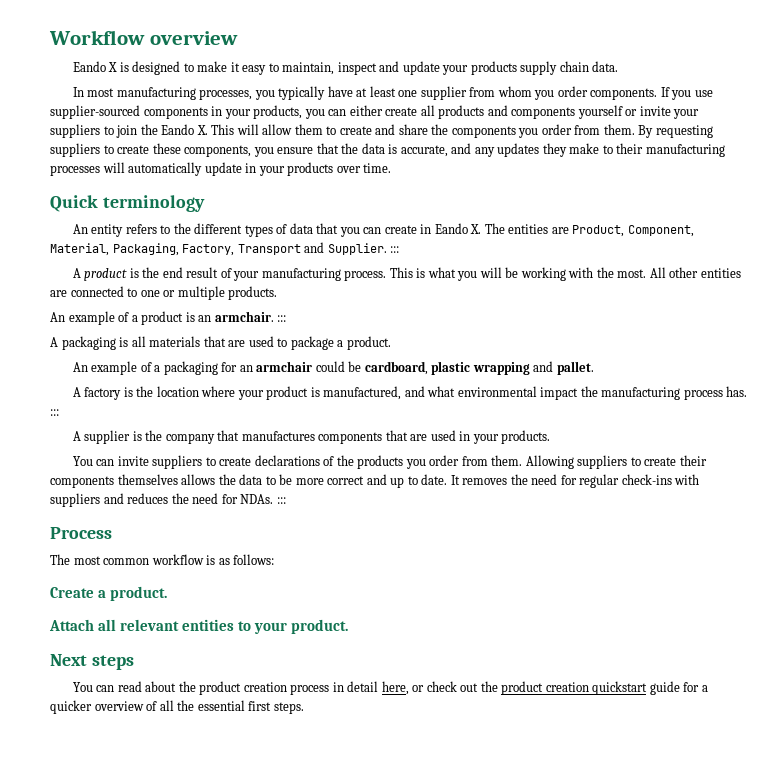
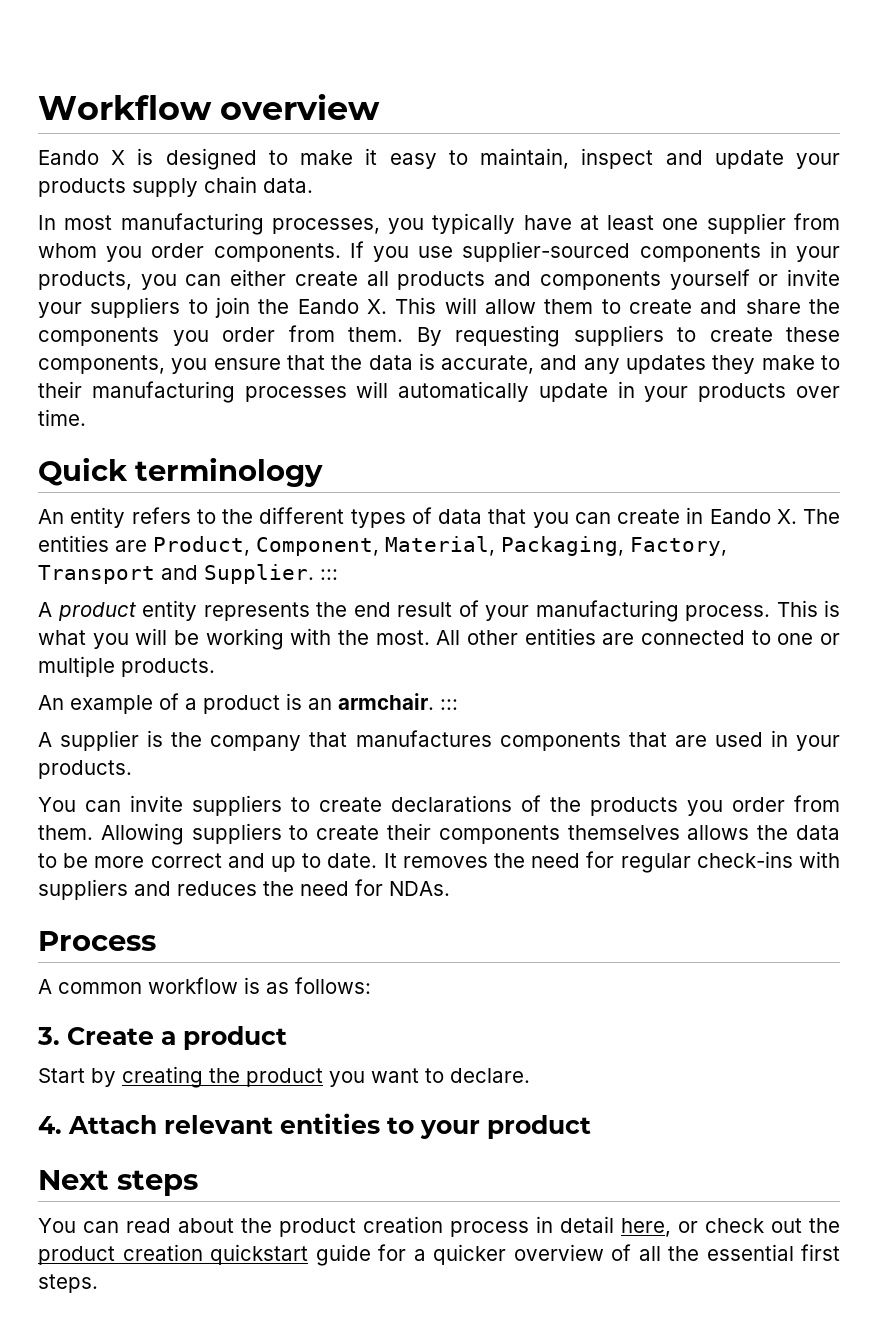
[129,268,139,278] is -> [142,600,310,621] entity represents
[50,336,391,350] [72,361,594,375] [72,386,748,400] [50,409,59,416] // A packaging is all materials that are used to package a product. // An example of a packaging for an armchair could be cardboard, plastic wrapping and pallet. // A factory is the location where your product is manufactured, and what environmental impact the manufacturing process has. ::: -> (458, 704) none
[276,497,286,504] ::: -> (450, 888) none
[50,554,101,565] The most -> [38,979,52,994] A
(275, 559) none -> [37,1027,60,1045] 3.
[110,586,168,601] [49,619,117,631] product. // Attach all -> [183,1026,287,1050] [38,1066,530,1088] [38,1115,157,1134] product // Start by creating the product you want to declare. // 4. Attach
[291,619,349,634] product. -> [487,1115,591,1139] product

